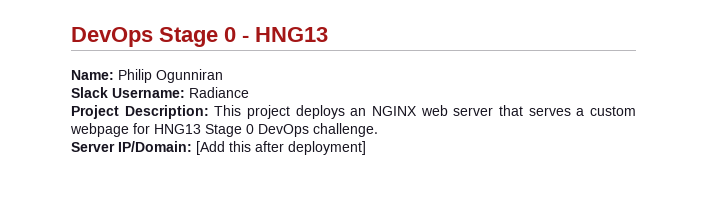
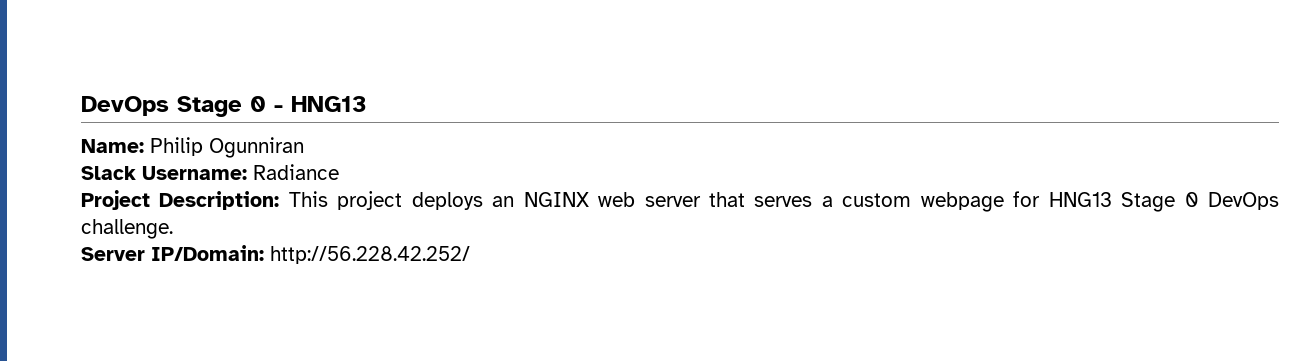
[196,141,366,155] [Add this after deployment] -> [270,246,470,264] http://56.228.42.252/

